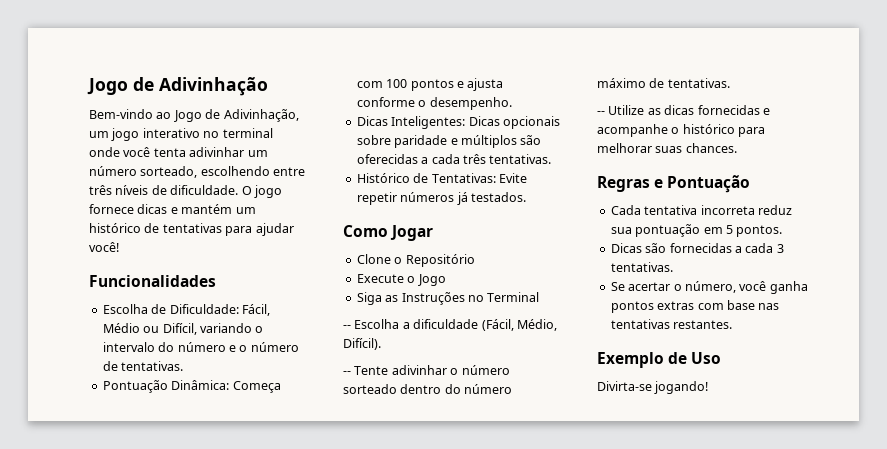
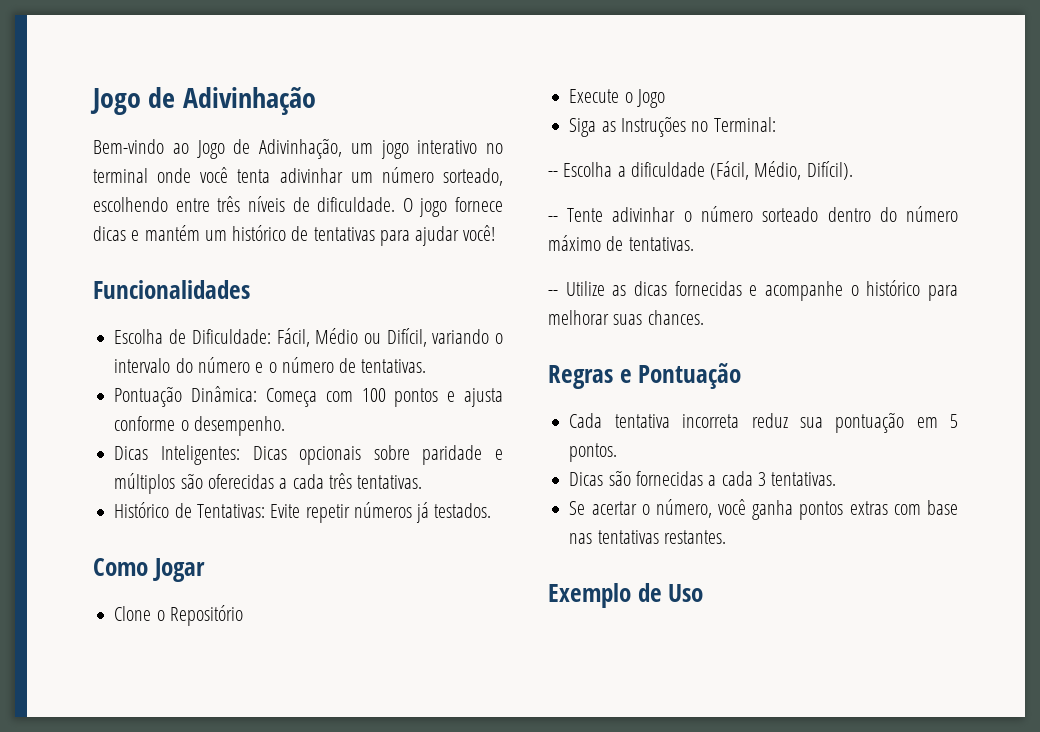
[487,292,540,302] Terminal -> [713,117,776,132] Terminal:
[597,381,709,394] // Divirta-se jogando! -> (704, 593) none

